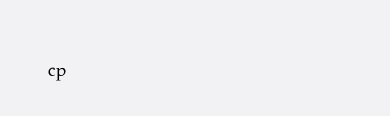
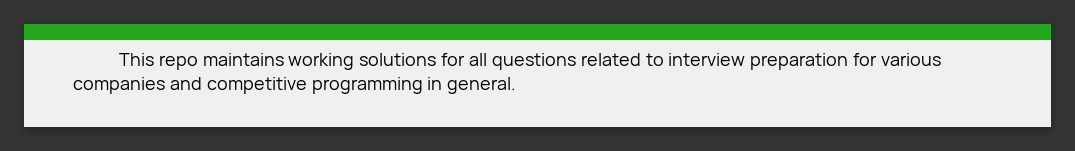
[48,67,66,81] cp -> [118,53,942,70] [73,77,517,94] This repo maintains working solutions for all questions related to interview preparation for various companies and competitive programming in general.

